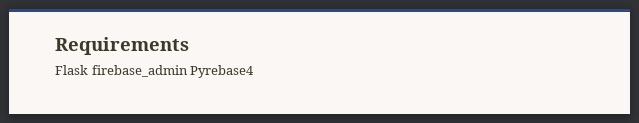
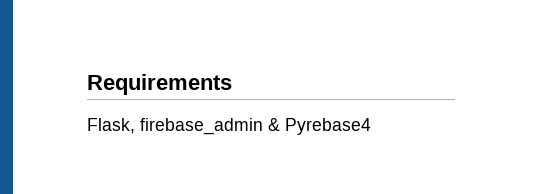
[55,65,188,77] Flask firebase_admin -> [87,118,280,135] Flask, firebase_admin &

